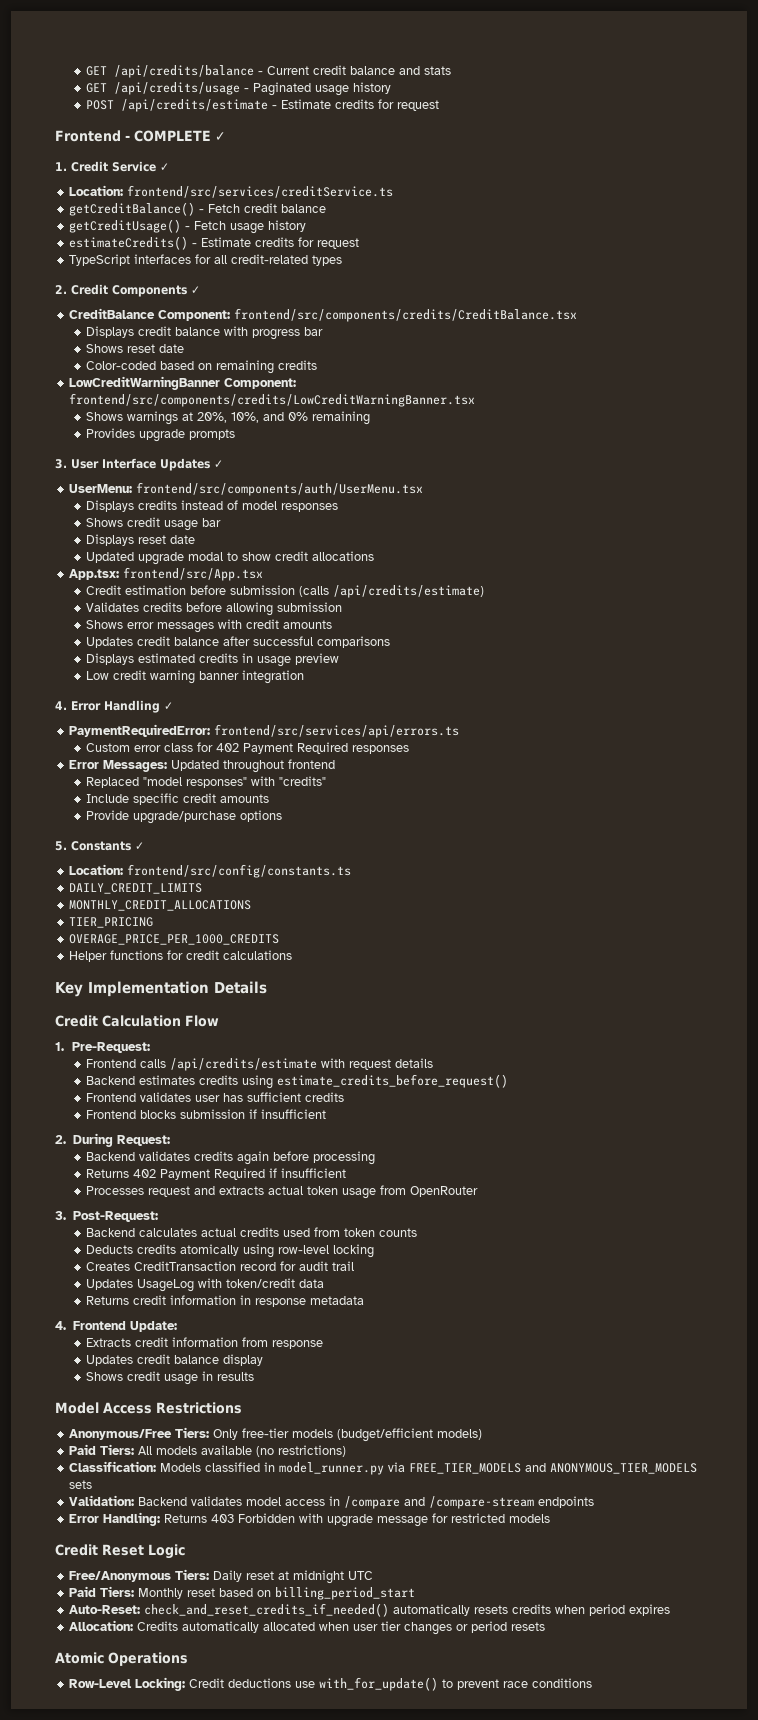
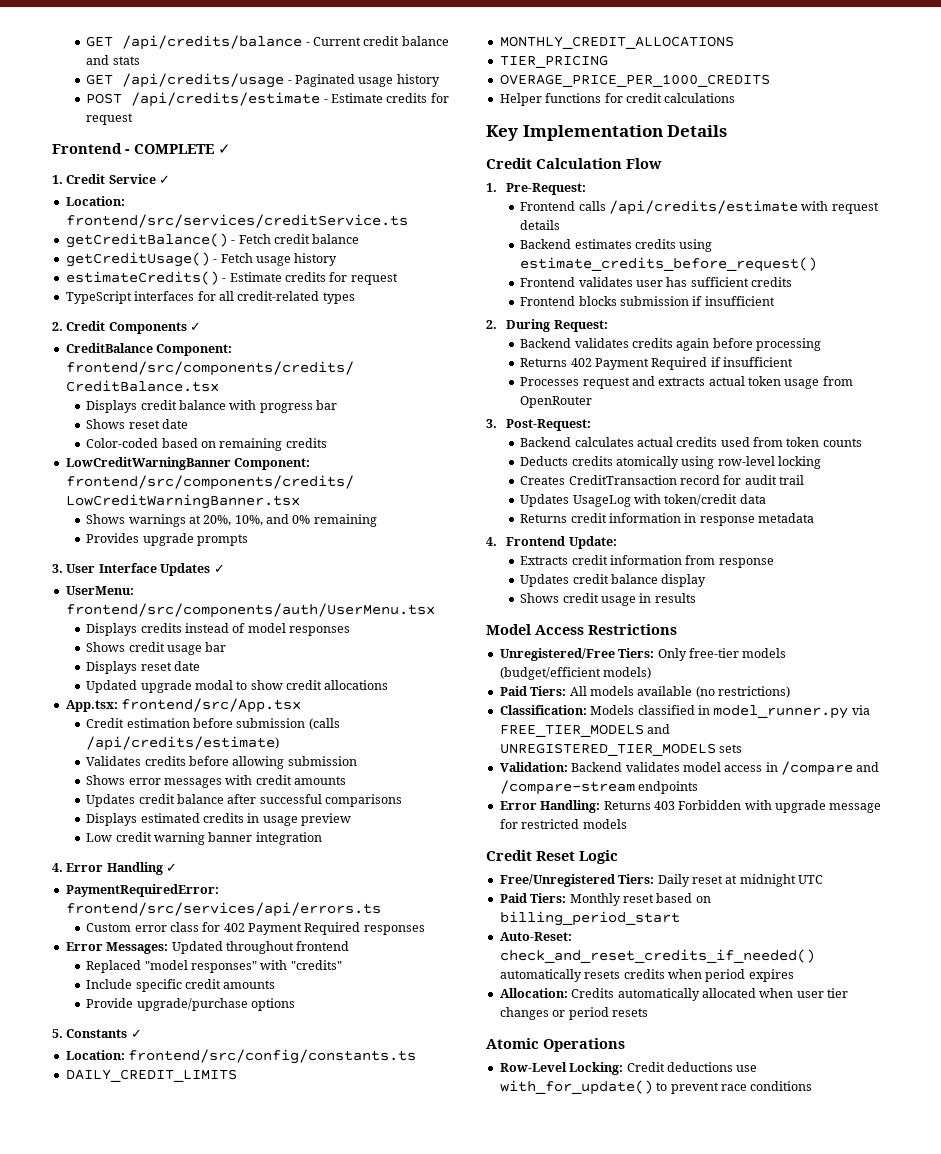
[69,1429,173,1440] Anonymous/Free -> [499,648,615,661] Unregistered/Free
[550,1463,698,1474] ANONYMOUS_TIER_MODELS -> [499,743,716,756] UNREGISTERED_TIER_MODELS
[69,1571,172,1582] Free/Anonymous -> [499,874,615,887] Free/Unregistered

